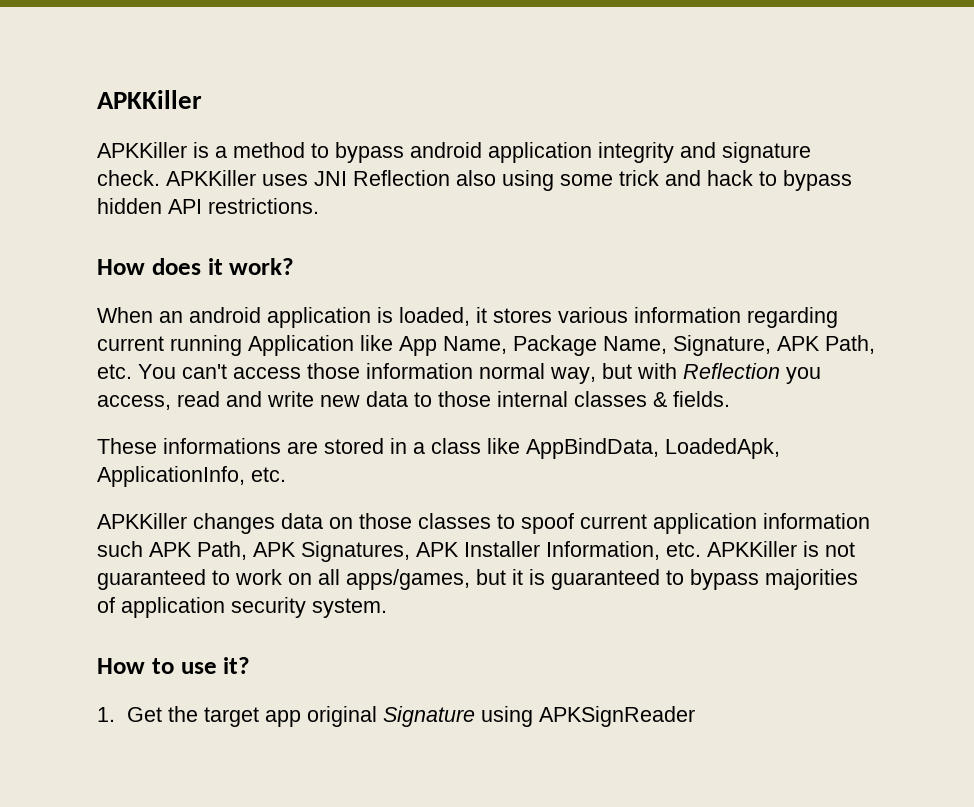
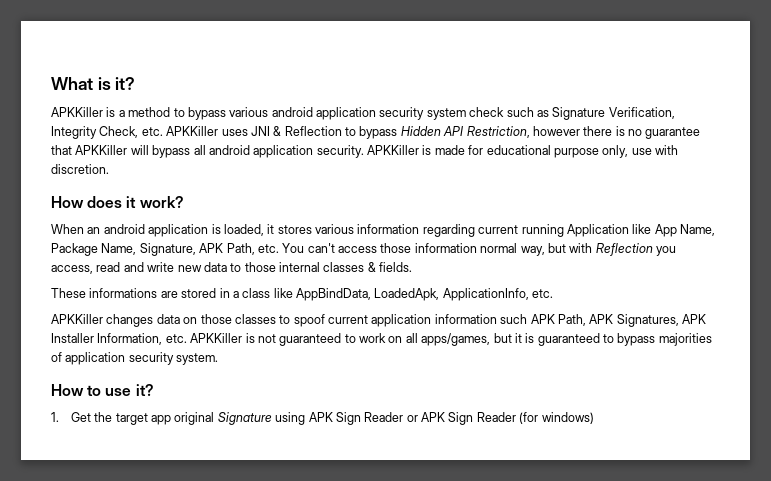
[97,90,202,109] APKKiller -> [51,77,136,90] What is it?
[410,142,811,163] [97,170,852,191] [97,198,319,214] android application integrity and signature check. APKKiller uses JNI Reflection also using some trick and hack to bypass hidden API restrictions. -> [229,107,675,120] [51,126,701,139] [51,145,678,158] [51,164,109,174] various android application security system check such as Signature Verification, Integrity Check, etc. APKKiller uses JNI & Reflection to bypass Hidden API Restriction, however there is no guarantee that APKKiller will bypass all android application security. APKKiller is made for educational purpose only, use with discretion.
[539,706,696,727] APKSignReader -> [308,412,594,425] APK Sign Reader or APK Sign Reader (for windows)

